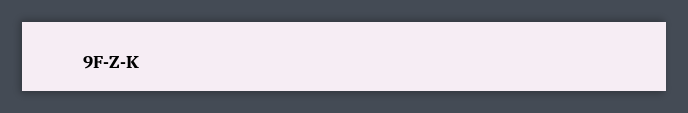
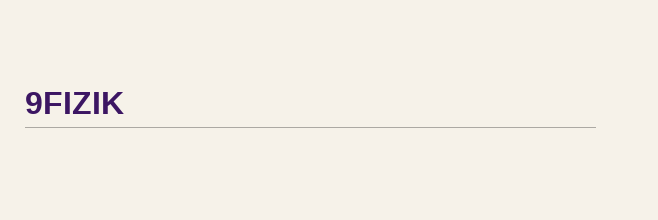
[83,56,139,69] 9F-Z-K -> [25,92,124,114] 9FIZIK

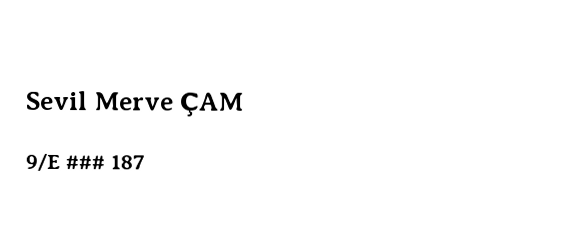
[25,92,124,114] 9FIZIK -> [26,90,245,117] [25,153,145,171] Sevil Merve ÇAM // 9/E ### 187

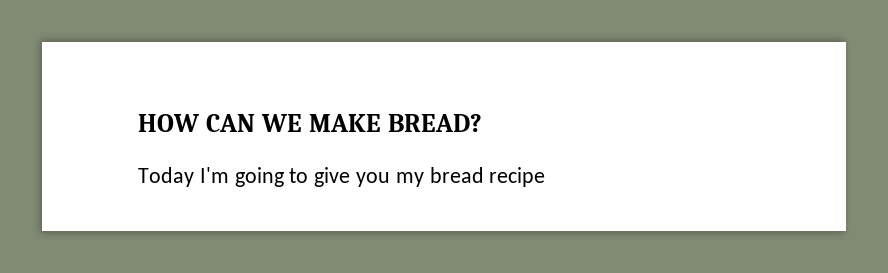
[26,90,245,117] [25,153,145,171] Sevil Merve ÇAM // 9/E ### 187 -> [138,114,483,132] [138,167,546,187] HOW CAN WE MAKE BREAD? // Today I'm going to give you my bread recipe

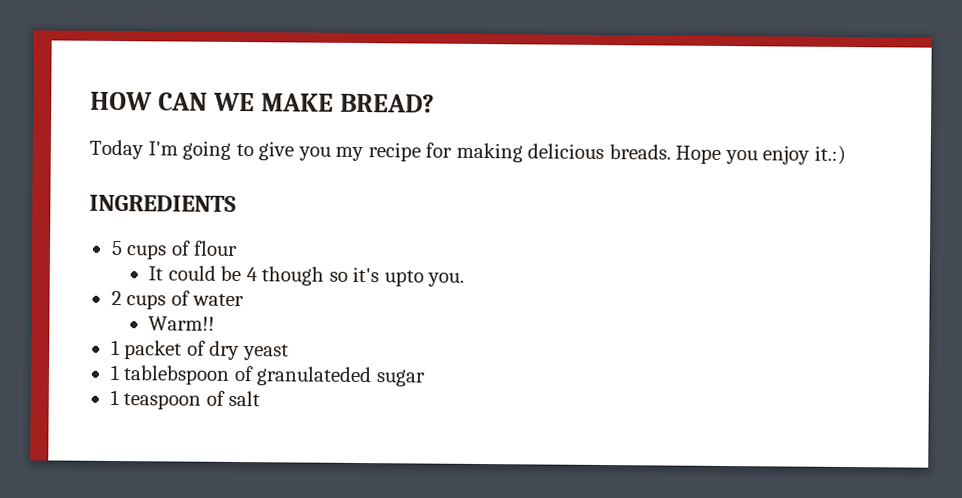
[429,167,546,187] bread recipe -> [367,142,847,165] [89,194,236,212] [110,240,239,260] [148,265,465,287] [110,290,245,310] [148,316,216,331] [110,339,289,361] [109,364,426,387] [109,389,261,410] recipe for making delicious breads. Hope you enjoy it.:) // INGREDIENTS // 5 cups of flour // It could be 4 though so it's upto you. // 2 cups of water // Warm!! // 1 packet of dry yeast // 1 tablebspoon of granulateded sugar // 1 teaspoon of salt

